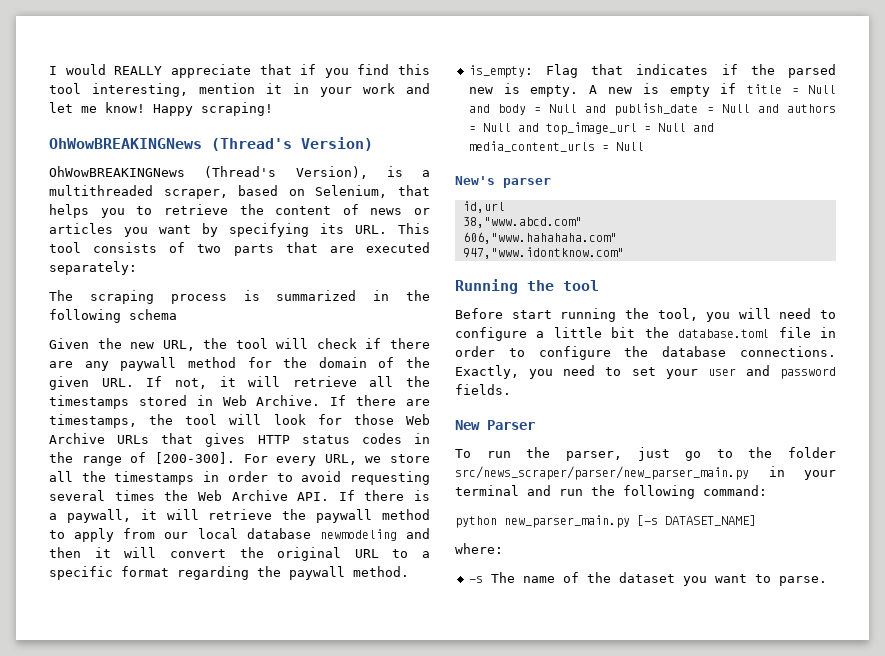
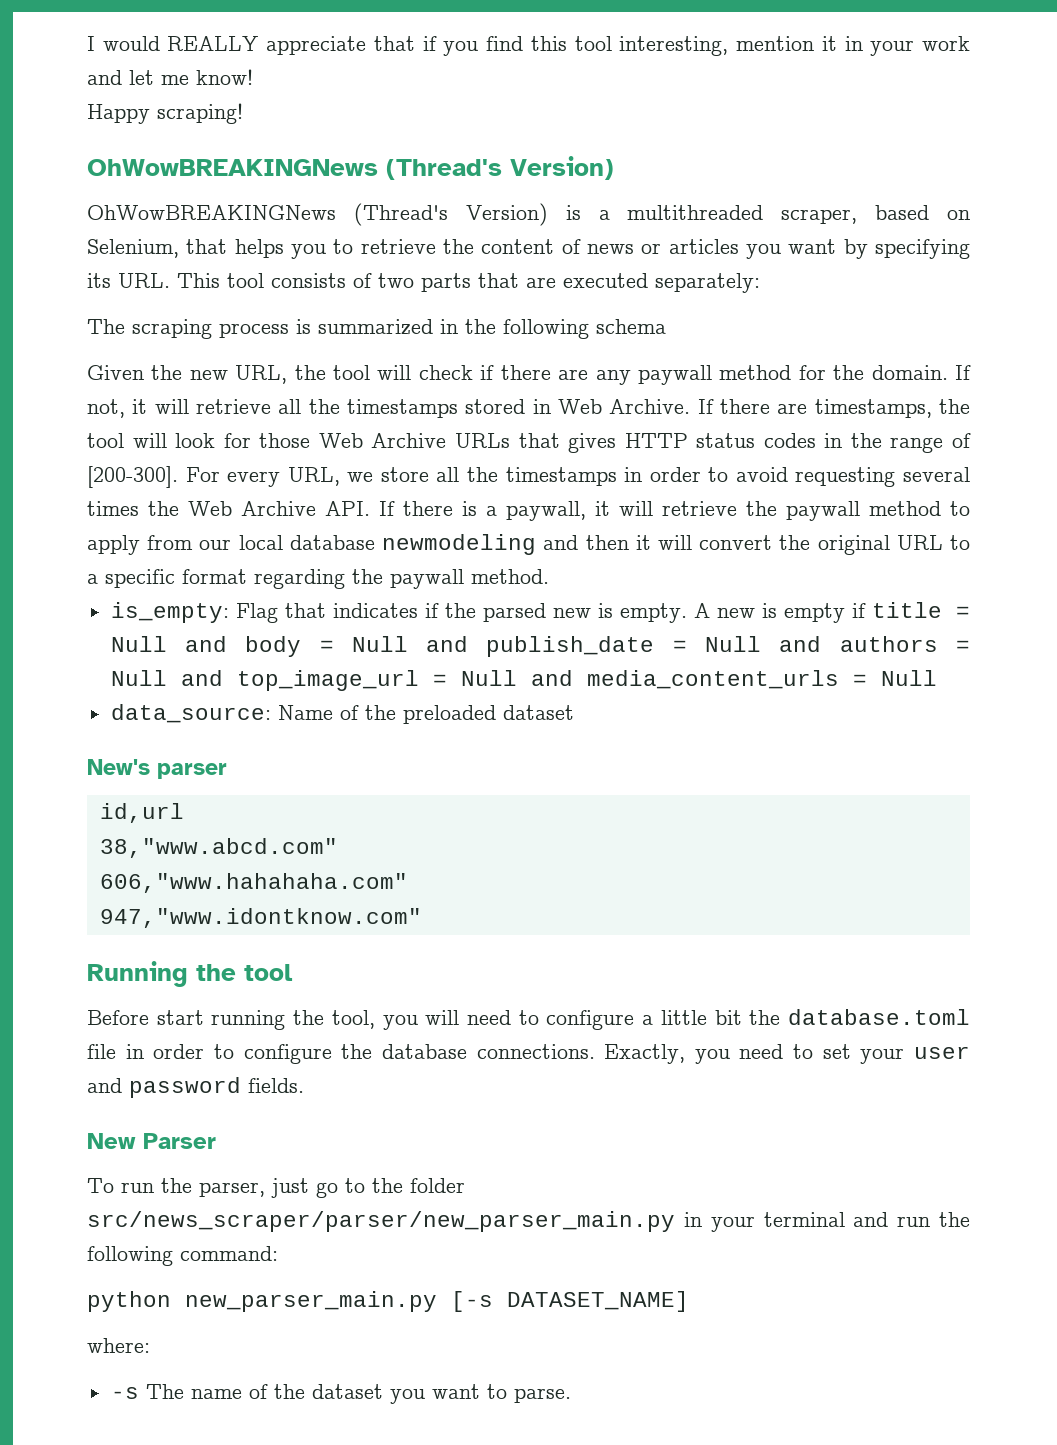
(145, 107) none -> (253, 77) //
[295,166,368,179] Version), -> [465,203,548,226] Version)
[318,357,430,368] [49,376,134,390] domain of the given URL. -> [871,365,948,380] domain.
(644, 146) none -> [110,704,574,724] // data_source: Name of the preloaded dataset

